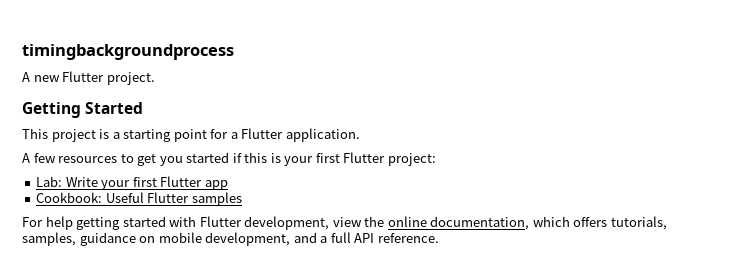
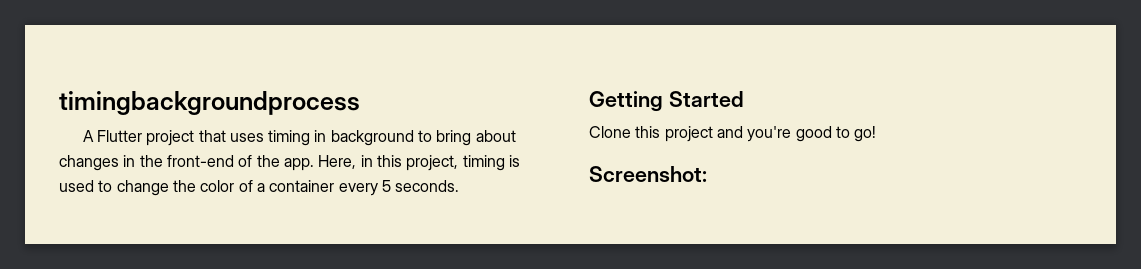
[33,71,155,85] [22,102,144,118] [22,128,360,142] [22,152,436,166] [36,176,228,190] [36,192,242,206] [22,216,667,230] [22,232,439,246] new Flutter project. // Getting Started // This project is a starting point for a Flutter application. // A few resources to get you started if this is your first Flutter project: // Lab: Write your first Flutter app // Cookbook: Useful Flutter samples // For help getting started with Flutter development, view the online documentation, which offers tutorials, samples, guidance on mobile development, and a full API reference. -> [96,130,516,146] [59,155,520,171] [59,180,460,196] [589,91,744,112] [589,126,877,142] [589,166,707,182] Flutter project that uses timing in background to bring about changes in the front-end of the app. Here, in this project, timing is used to change the color of a container every 5 seconds. // Getting Started // Clone this project and you're good to go! // Screenshot:

